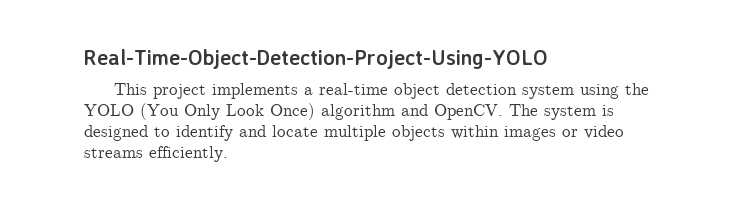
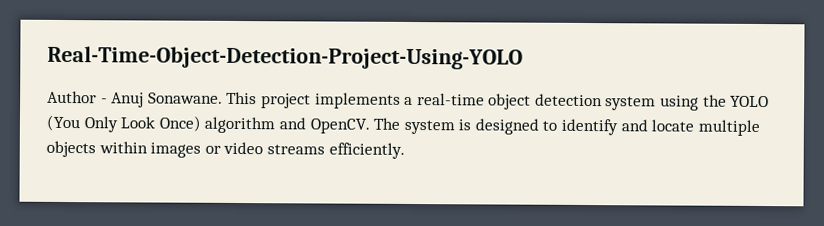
(548, 59) none -> [47,90,223,108] Author - Anuj Sonawane.

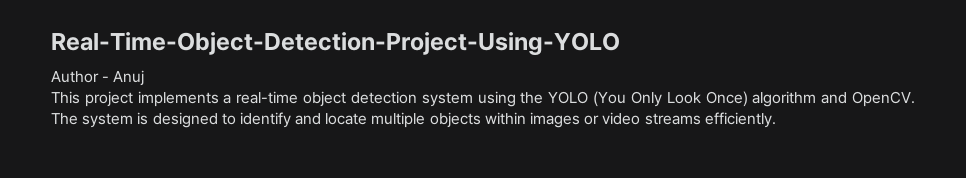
[147,92,223,104] Sonawane. -> (145, 78) //

